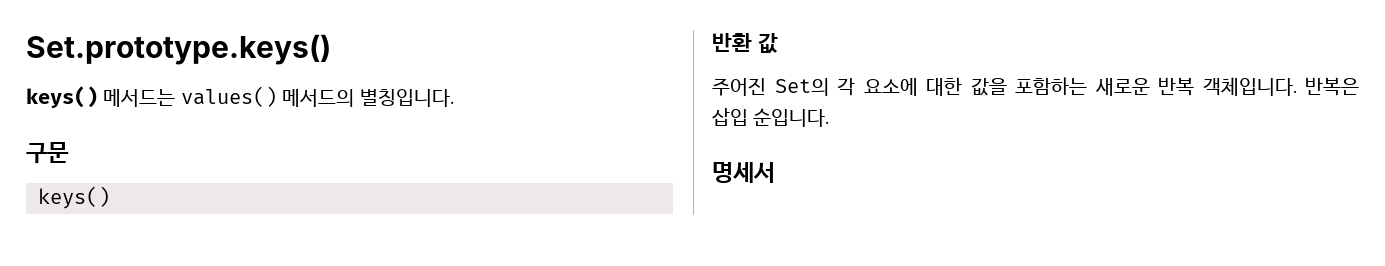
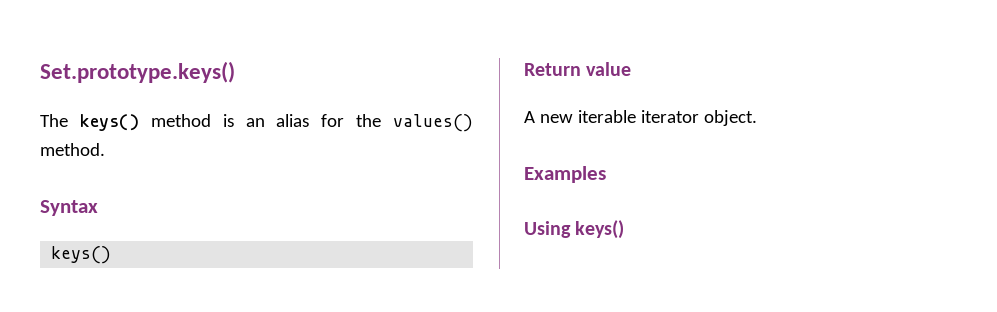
[26,86,454,108] [26,142,69,164] [38,186,110,209] [712,33,778,54] [712,77,1359,96] [712,108,830,127] [712,162,775,183] keys() 메서드는 values() 메서드의 별칭입니다. // 구문 // keys() // 반환 값 // 주어진 Set의 각 요소에 대한 값을 포함하는 새로운 반복 객체입니다. 반복은 삽입 순입니다. // 명세서 -> [40,114,473,132] [40,143,105,156] [40,200,98,216] [51,246,112,264] [524,62,632,76] [524,110,757,126] [524,166,606,183] [524,220,625,239] The keys() method is an alias for the values() method. // Syntax // keys() // Return value // A new iterable iterator object. // Examples // Using keys()

